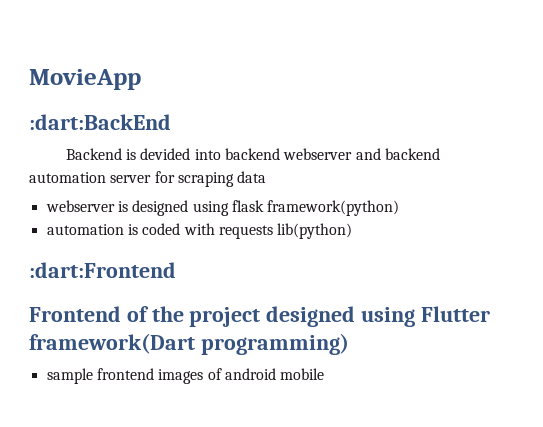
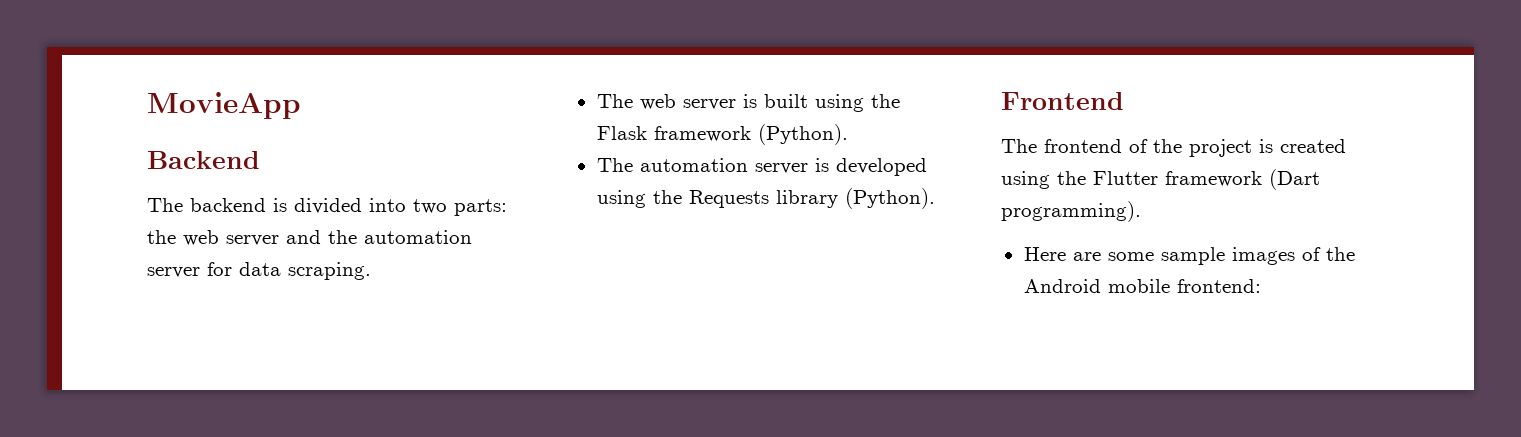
[29,114,171,130] [65,148,441,160] :dart:BackEnd // Backend is devided into backend webserver and backend -> [147,151,260,169] [147,198,507,216] [147,230,357,246] Backend // The backend is divided into two parts: the web server and the
[177,172,234,187] scraping -> (232, 269) none
[45,200,400,216] [46,223,353,239] [29,262,176,278] // webserver is designed using flask framework(python) // automation is coded with requests lib(python) // :dart:Frontend -> [288,262,371,280] [596,94,900,112] [596,124,848,145] [596,158,927,176] [596,188,935,209] scraping. // The web server is built using the Flask framework (Python). // The automation server is developed using the Requests library (Python).
(121, 314) none -> [1001,139,1122,153] // The frontend
[266,306,490,327] [29,333,349,355] [46,368,325,384] designed using Flutter framework(Dart programming) // sample frontend images of android mobile -> [1259,139,1346,153] [1001,169,1320,190] [1001,201,1141,222] [1023,247,1355,265] [1023,279,1261,293] is created using the Flutter framework (Dart programming). // Here are some sample images of the Android mobile frontend:

